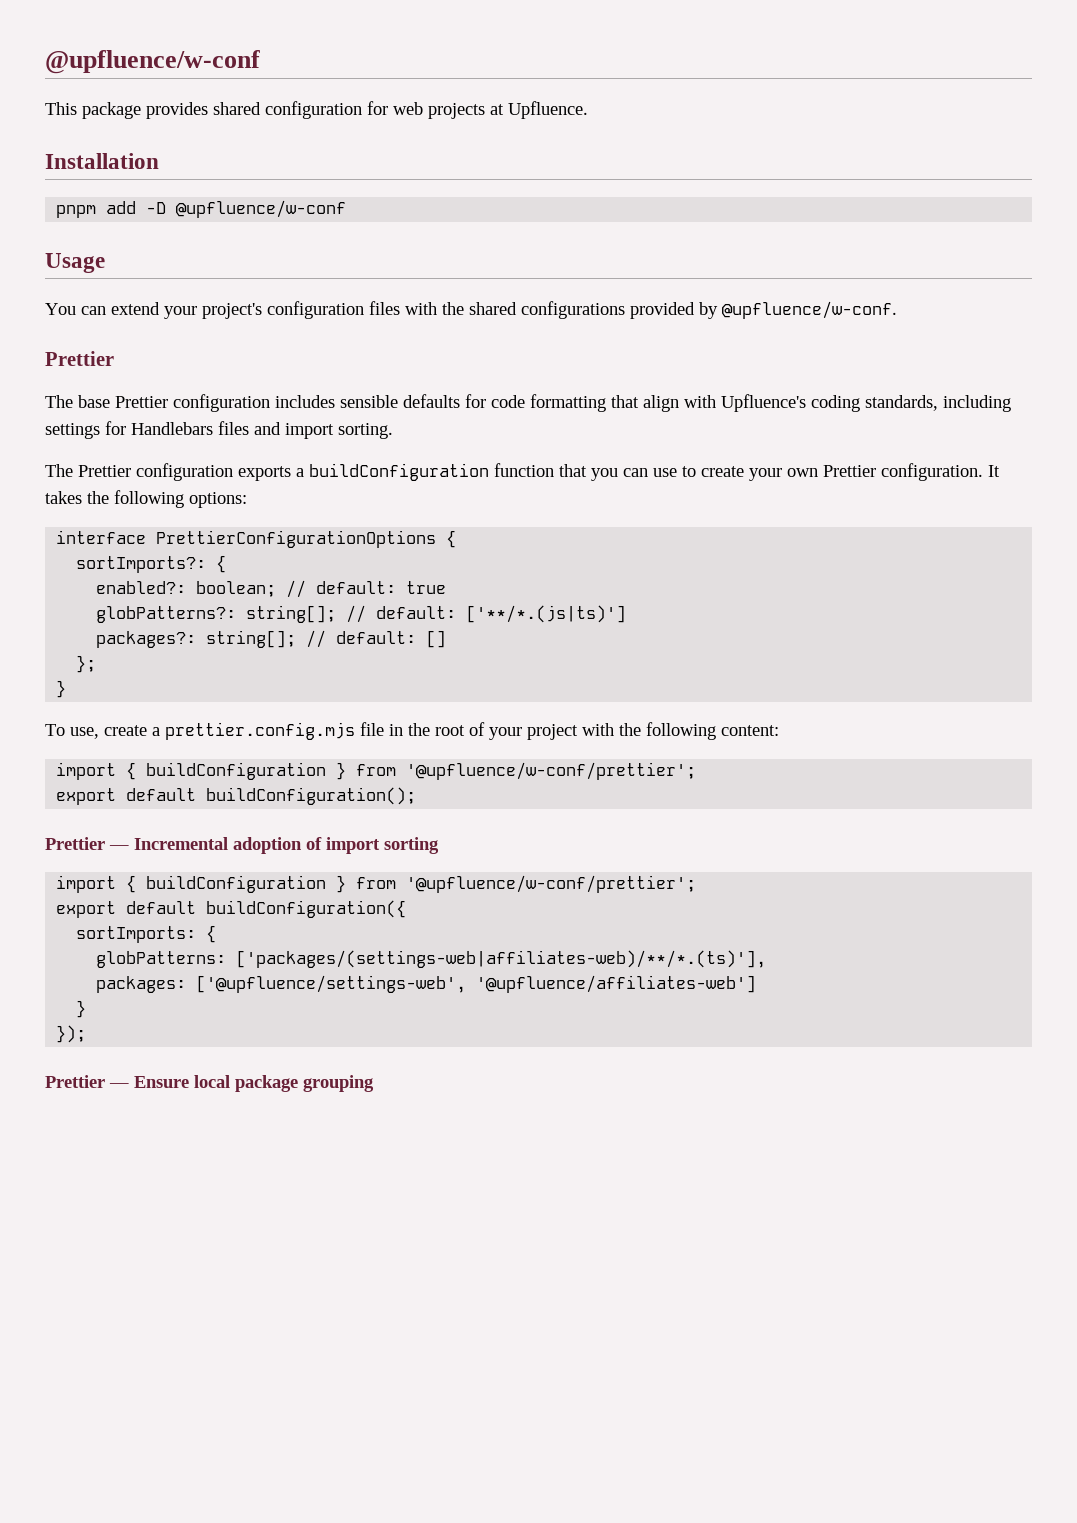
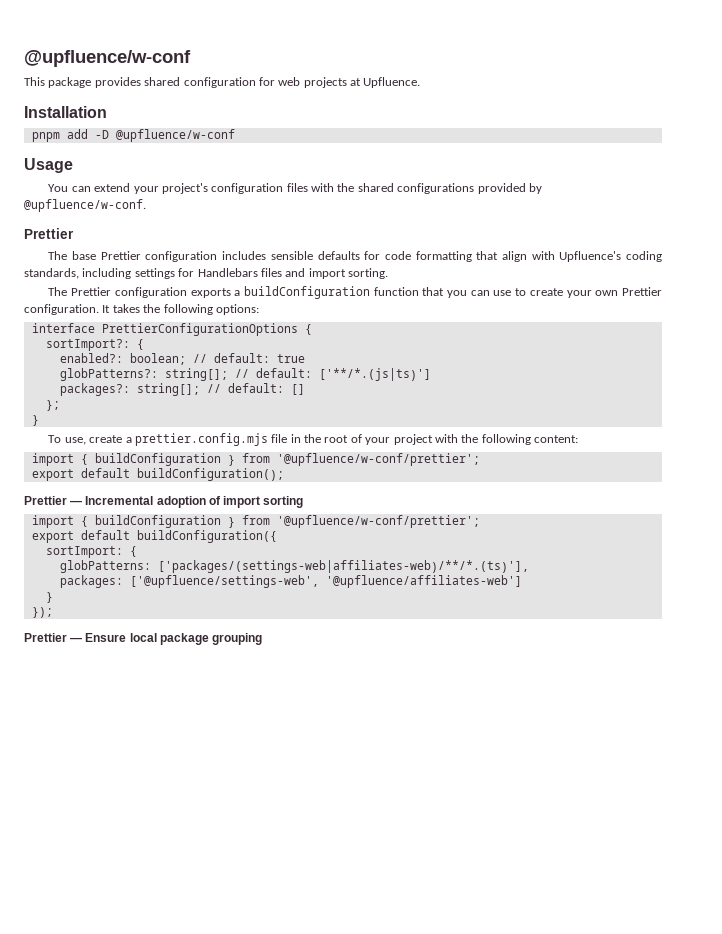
[76,556,207,573] sortImports?: -> [45,339,130,351] sortImport?:
[76,926,197,943] sortImports: -> [45,546,123,558] sortImport:

